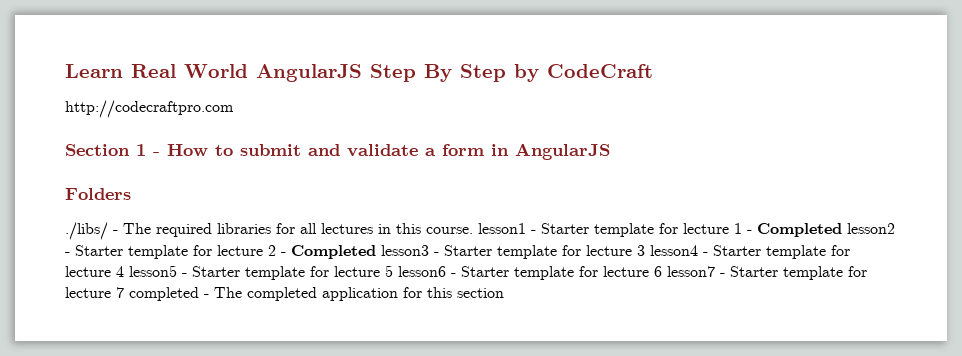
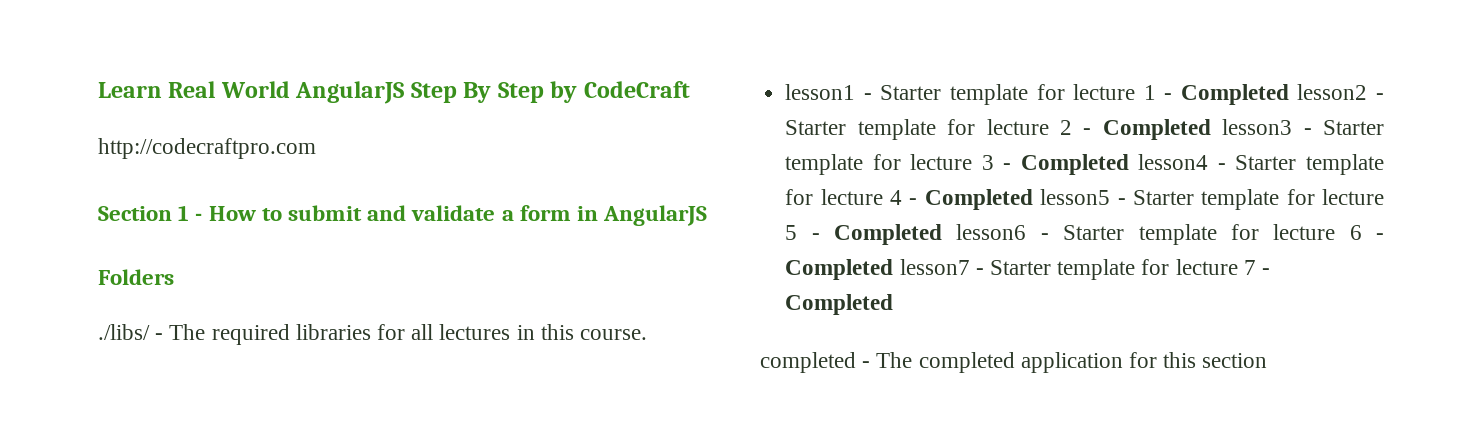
(473, 230) none -> (648, 334) //
(645, 250) none -> [1003,154,1129,175] - Completed
(124, 271) none -> [909,189,1033,210] - Completed
(393, 271) none -> [811,224,943,245] - Completed
(662, 271) none -> [1376,233,1384,240] [785,259,894,280] - Completed
(124, 292) none -> [1261,268,1270,275] [785,294,894,315] - Completed //

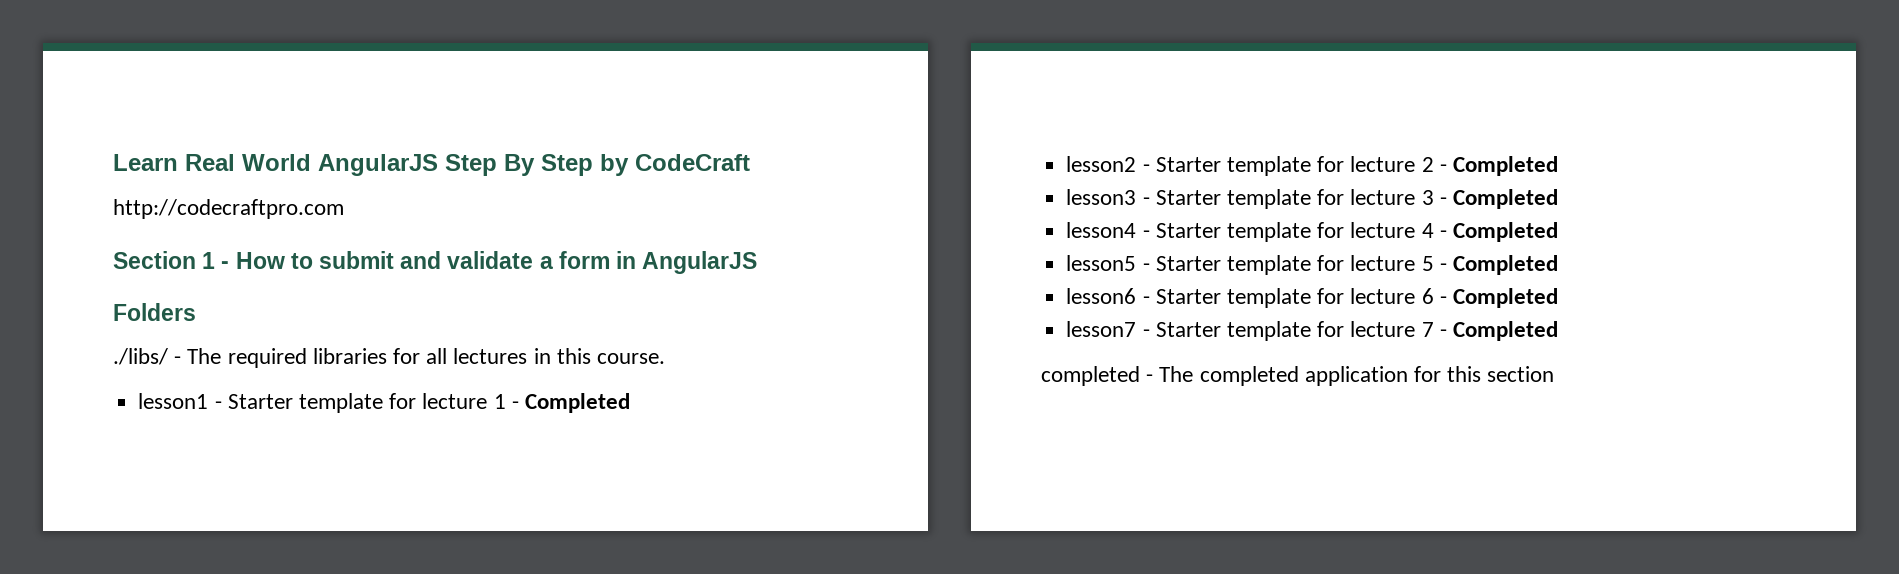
(1289, 94) none -> (630, 403) //
(1211, 129) none -> (1558, 166) //
(1129, 164) none -> (1558, 199) //
(1033, 199) none -> (1558, 232) //
(943, 234) none -> (1558, 265) //
(894, 269) none -> (1558, 298) //

